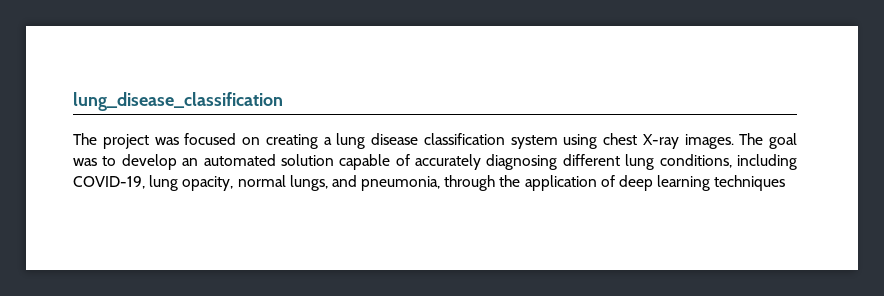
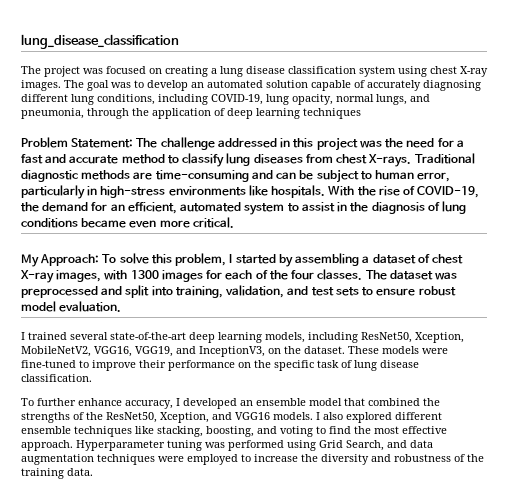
(786, 183) none -> [21,137,464,151] [21,153,475,167] [21,169,451,183] [21,185,480,199] [21,201,467,215] [21,217,234,228] [21,253,464,267] [20,269,458,283] [21,285,456,298] [21,301,122,312] [21,332,464,343] [21,346,448,357] [21,360,419,371] [21,374,92,382] [21,398,440,409] [21,412,442,423] [21,426,447,437] [21,440,433,451] [21,454,484,465] [21,468,93,479] // Problem Statement: The challenge addressed in this project was the need for a fast and accurate method to classify lung diseases from chest X-rays. Traditional diagnostic methods are time-consuming and can be subject to human error, particularly in high-stress environments like hospitals. With the rise of COVID-19, the demand for an efficient, automated system to assist in the diagnosis of lung conditions became even more critical. // My Approach: To solve this problem, I started by assembling a dataset of chest X-ray images, with 1300 images for each of the four classes. The dataset was preprocessed and split into training, validation, and test sets to ensure robust model evaluation. // I trained several state-of-the-art deep learning models, including ResNet50, Xception, MobileNetV2, VGG16, VGG19, and InceptionV3, on the dataset. These models were fine-tuned to improve their performance on the specific task of lung disease classification. // To further enhance accuracy, I developed an ensemble model that combined the strengths of the ResNet50, Xception, and VGG16 models. I also explored different ensemble techniques like stacking, boosting, and voting to find the most effective approach. Hyperparameter tuning was performed using Grid Search, and data augmentation techniques were employed to increase the diversity and robustness of the training data.

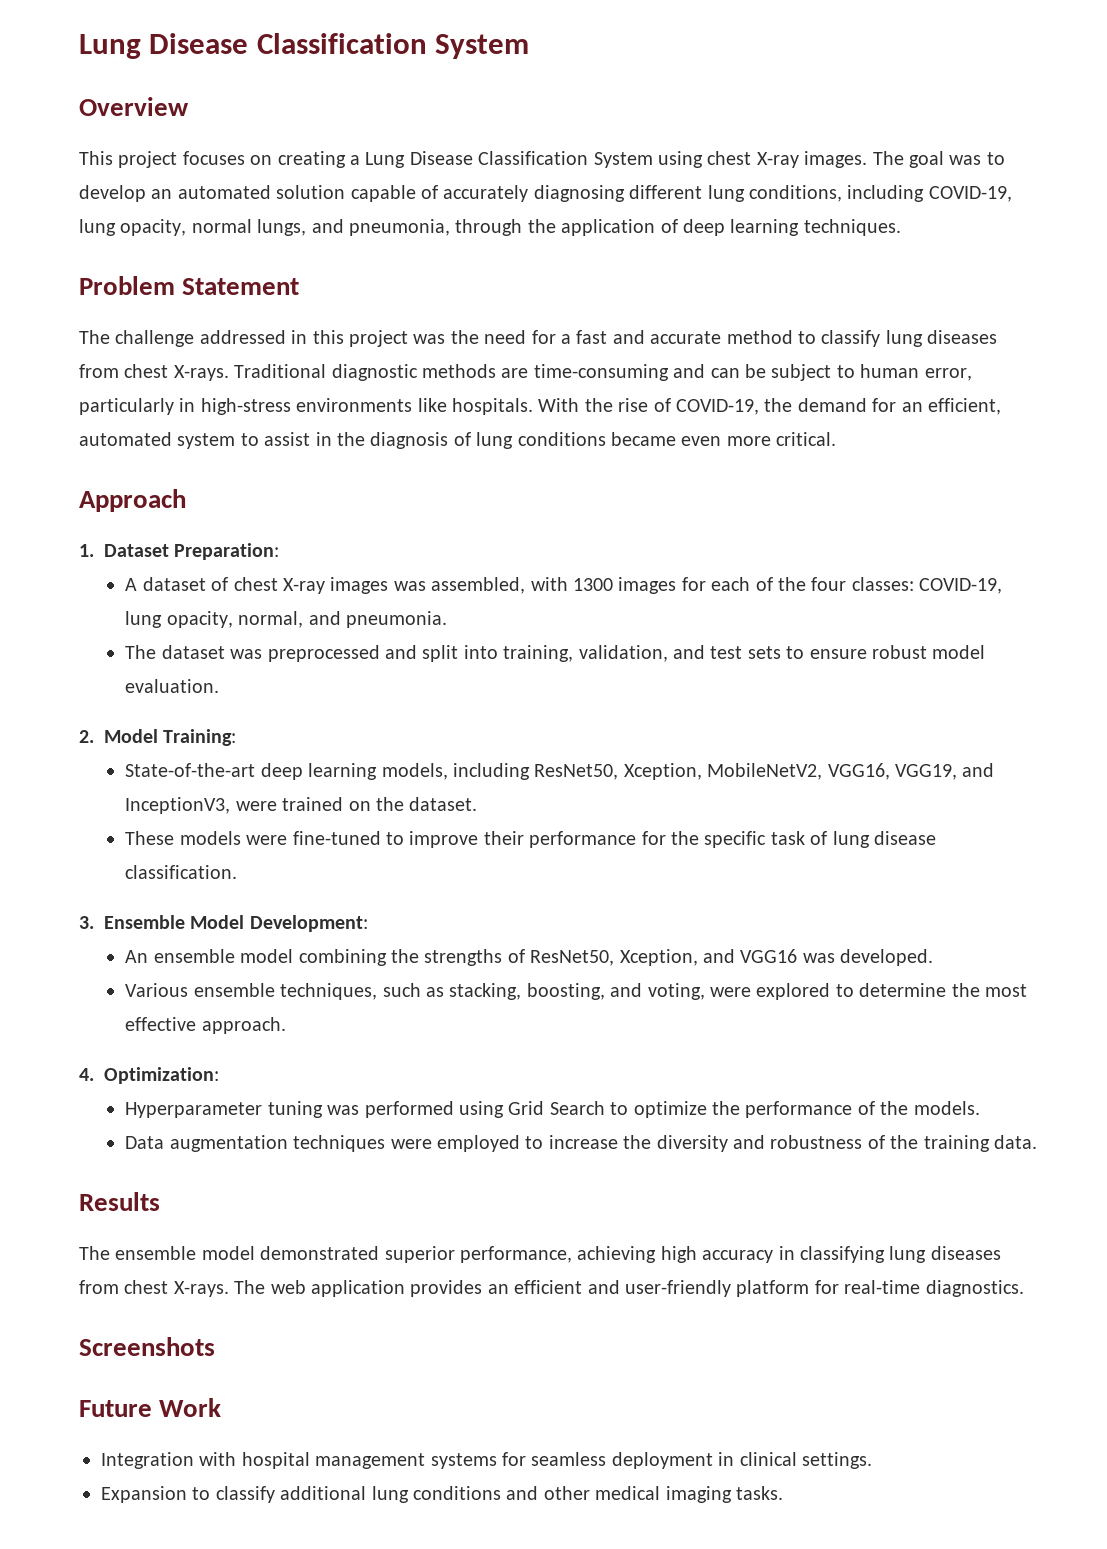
[21,34,179,49] [21,66,396,77] lung_disease_classification // The project was focused on creating a lung disease classification system -> [79,33,530,59] [79,97,189,116] [79,151,653,168] Lung Disease Classification System // Overview // This project focuses on creating a Lung Disease Classification System
[303,108,361,119] techniques -> [803,219,901,236] techniques.
[71,138,134,148] Statement: -> [182,278,300,295] Statement //
[21,253,370,267] My Approach: To solve this problem, I started by assembling a -> [79,489,186,512] [79,543,280,560] [125,578,138,591] Approach // 1. Dataset Preparation: // A
[56,270,102,282] images, -> [330,577,526,594] images was assembled,
[317,269,363,280] classes. -> [851,577,1003,594] [125,611,447,628] classes: COVID-19, lung opacity, normal, and pneumonia. //
[21,332,186,340] I trained several state-of-the-art -> [79,729,237,746] [125,763,256,777] 2. Model Training: // State-of-the-art
(265, 351) none -> [235,797,344,811] were trained
(345, 350) none -> (478, 804) //
[238,362,251,368] on -> [641,831,666,845] for
[21,398,420,409] To further enhance accuracy, I developed an ensemble model that combined -> [79,915,368,932] [125,949,387,966] 3. Ensemble Model Development: // An ensemble model combining
[86,412,103,420] the -> (525, 956) none
[273,412,442,423] [21,426,351,437] models. I also explored different ensemble techniques like stacking, boosting, and voting to find -> [802,949,934,966] [125,983,947,1000] was developed. // Various ensemble techniques, such as stacking, boosting, and voting, were explored to determine
(73, 445) none -> [79,1067,219,1084] // 4. Optimization: //
[346,440,433,451] Search, and data -> [549,1101,980,1118] [125,1136,165,1149] Search to optimize the performance of the models. // Data
(93, 472) none -> [79,1192,160,1211] [79,1246,1001,1263] [79,1280,1024,1297] [79,1337,215,1356] [79,1398,222,1417] [101,1452,872,1469] [101,1486,783,1503] // Results // The ensemble model demonstrated superior performance, achieving high accuracy in classifying lung diseases from chest X-rays. The web application provides an efficient and user-friendly platform for real-time diagnostics. // Screenshots // Future Work // Integration with hospital management systems for seamless deployment in clinical settings. // Expansion to classify additional lung conditions and other medical imaging tasks.

